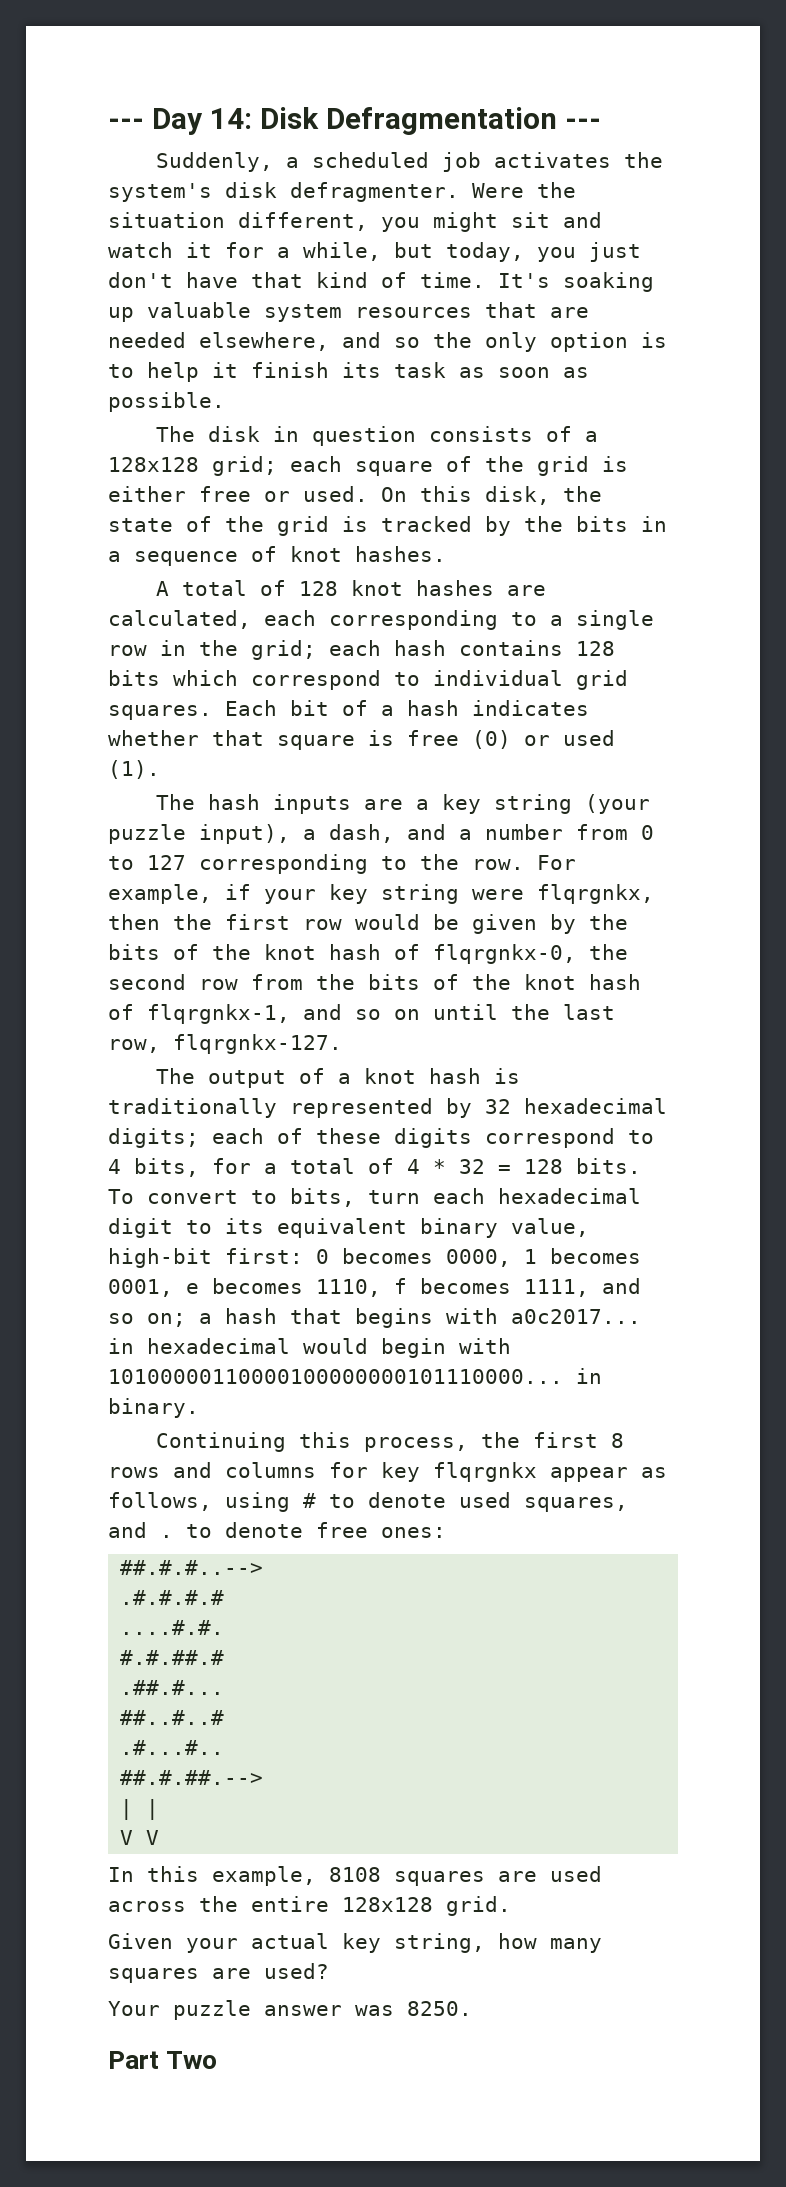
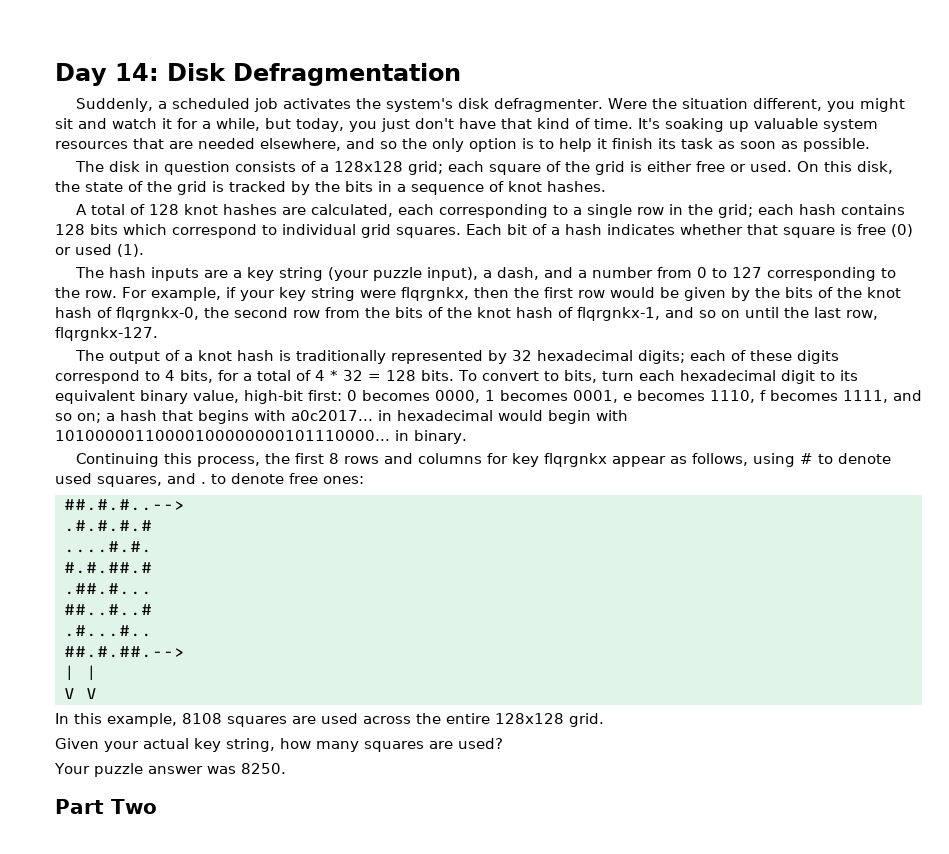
[108,118,144,129] --- -> (55, 74) none
[564,118,601,129] --- -> (461, 74) none

